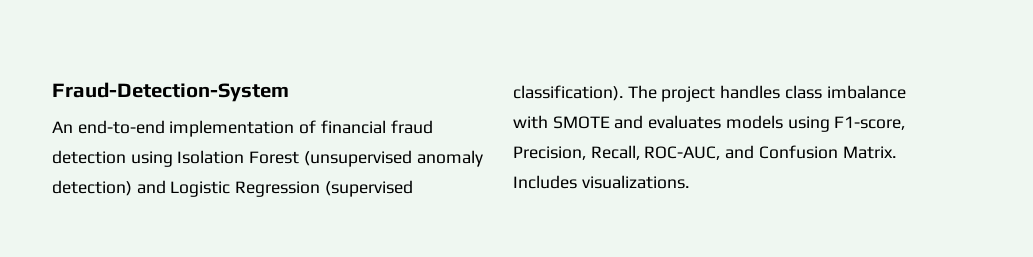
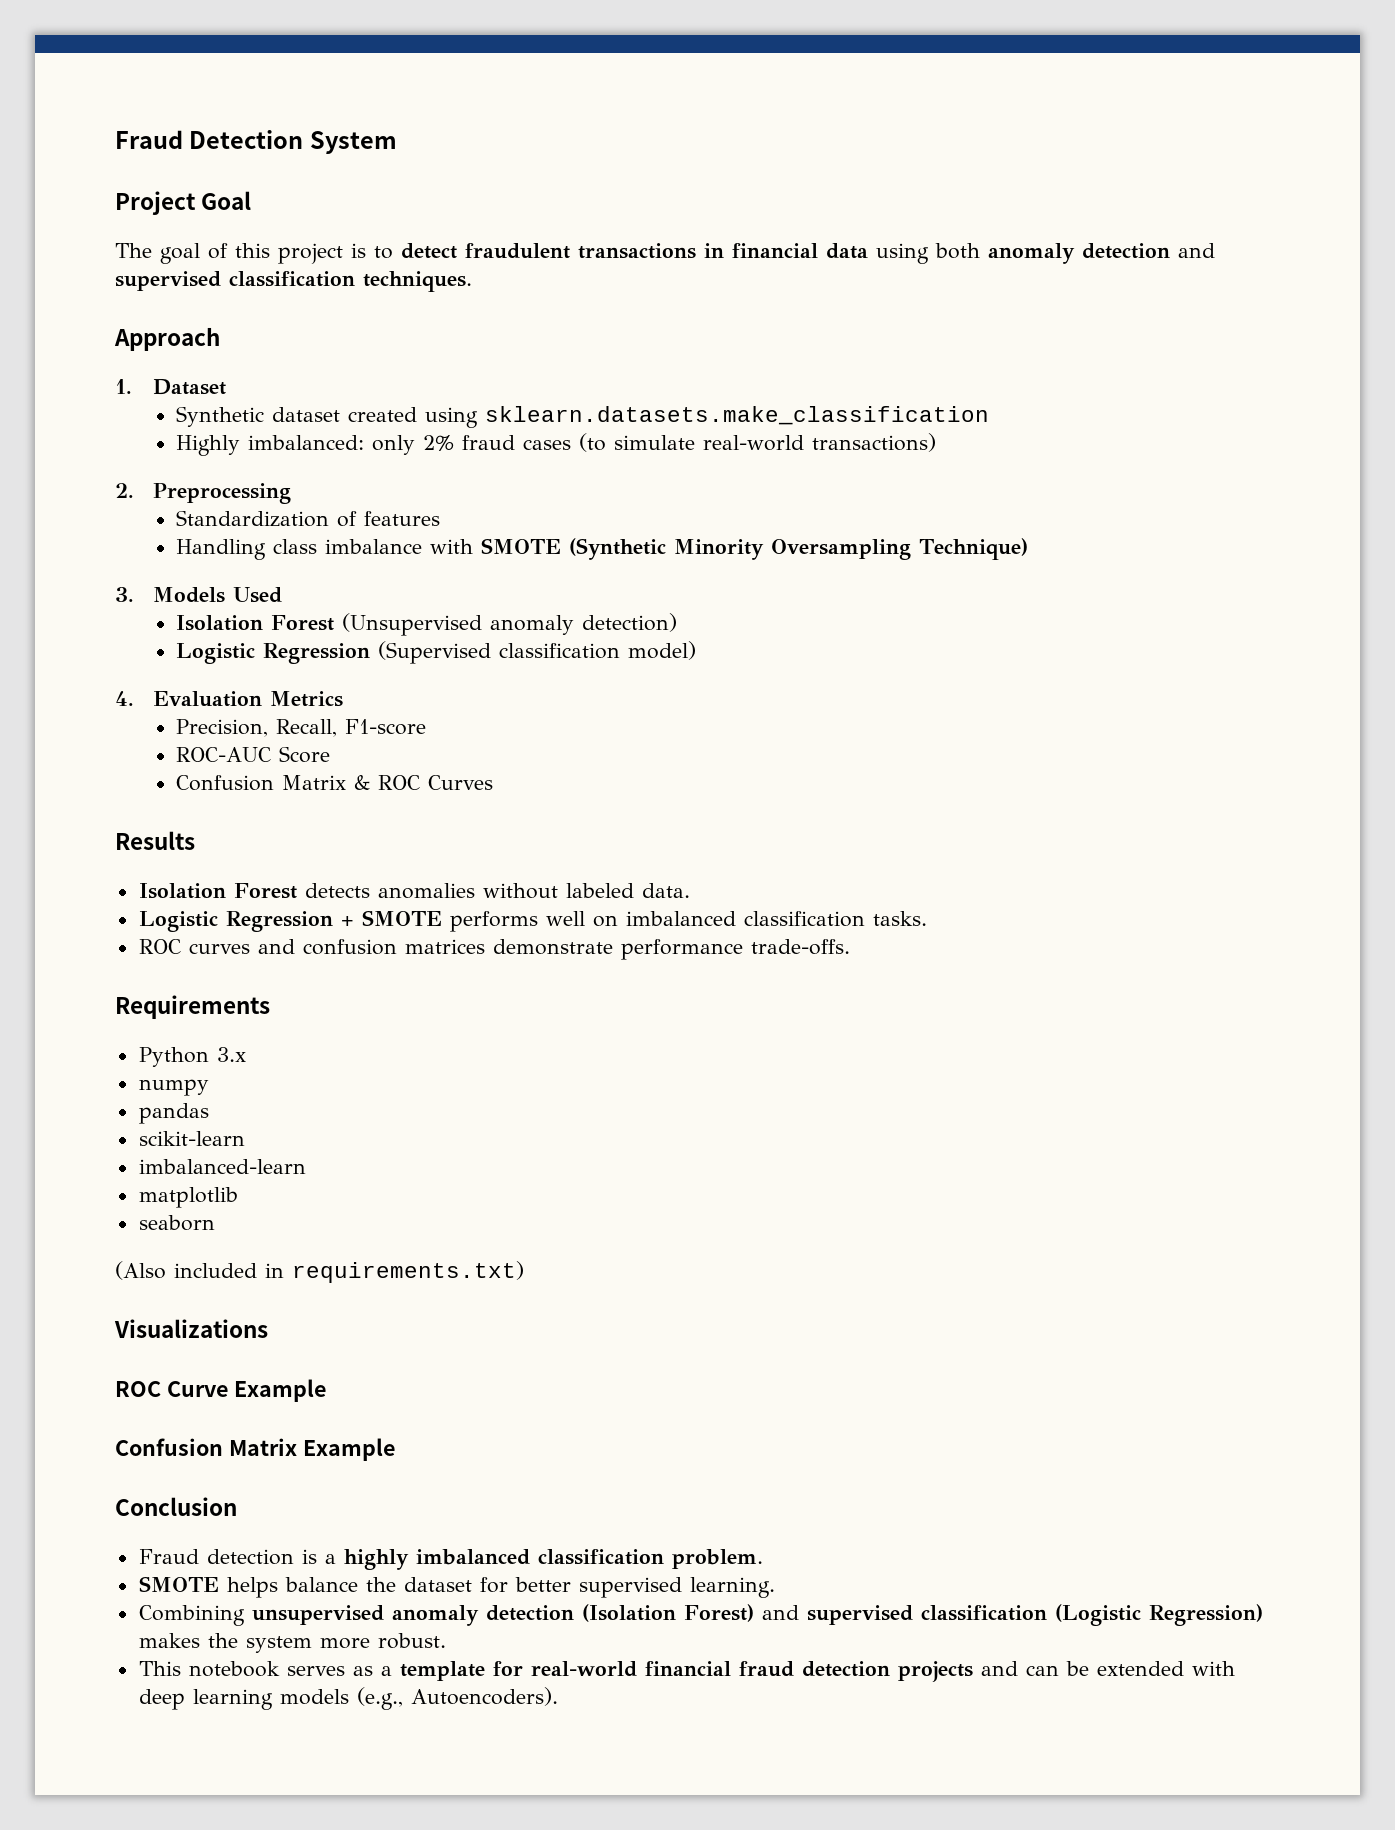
[52,82,289,102] [52,120,433,137] [52,150,483,167] [52,180,413,197] [513,85,906,102] [513,115,906,132] [513,145,896,160] [513,175,689,189] Fraud-Detection-System // An end-to-end implementation of financial fraud detection using Isolation Forest (unsupervised anomaly detection) and Logistic Regression (supervised classification). The project handles class imbalance with SMOTE and evaluates models using F1-score, Precision, Recall, ROC-AUC, and Confusion Matrix. Includes visualizations. -> [115,130,397,154] [115,191,252,215] [115,243,1215,264] [115,271,472,292] [114,327,220,351] [115,379,226,395] [176,406,990,428] [176,433,937,456] [115,483,291,504] [176,510,441,527] [176,538,1029,560] [115,587,282,603] [176,613,678,636] [176,641,697,664] [115,691,343,707] [176,719,427,737] [176,746,331,763] [176,775,494,791] [115,831,195,850] [138,883,690,899] [138,910,927,932] [138,939,850,960] [115,995,270,1019] [138,1047,246,1067] [138,1079,209,1096] [138,1103,209,1124] [138,1131,245,1146] [138,1159,306,1174] [138,1187,238,1208] [138,1215,215,1231] [115,1261,524,1283] [114,1319,268,1338] [115,1379,326,1402] [115,1438,395,1461] [115,1497,237,1516] [138,1549,763,1570] [138,1576,775,1598] [138,1604,1263,1626] [138,1633,446,1653] [138,1661,1235,1682] [138,1687,558,1710] Fraud Detection System // Project Goal // The goal of this project is to detect fraudulent transactions in financial data using both anomaly detection and supervised classification techniques. // Approach // 1. Dataset // Synthetic dataset created using sklearn.datasets.make_classification // Highly imbalanced: only 2% fraud cases (to simulate real-world transactions) // 2. Preprocessing // Standardization of features // Handling class imbalance with SMOTE (Synthetic Minority Oversampling Technique) // 3. Models Used // Isolation Forest (Unsupervised anomaly detection) // Logistic Regression (Supervised classification model) // 4. Evaluation Metrics // Precision, Recall, F1-score // ROC-AUC Score // Confusion Matrix & ROC Curves // Results // Isolation Forest detects anomalies without labeled data. // Logistic Regression + SMOTE performs well on imbalanced classification tasks. // ROC curves and confusion matrices demonstrate performance trade-offs. // Requirements // Python 3.x // numpy // pandas // scikit-learn // imbalanced-learn // matplotlib // seaborn // (Also included in requirements.txt) // Visualizations // ROC Curve Example // Confusion Matrix Example // Conclusion // Fraud detection is a highly imbalanced classification problem. // SMOTE helps balance the dataset for better supervised learning. // Combining unsupervised anomaly detection (Isolation Forest) and supervised classification (Logistic Regression) makes the system more robust. // This notebook serves as a template for real-world financial fraud detection projects and can be extended with deep learning models (e.g., Autoencoders).

